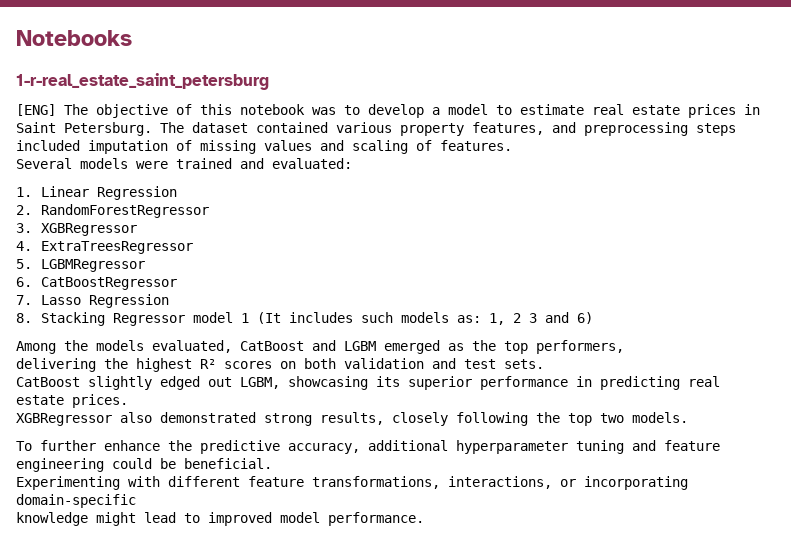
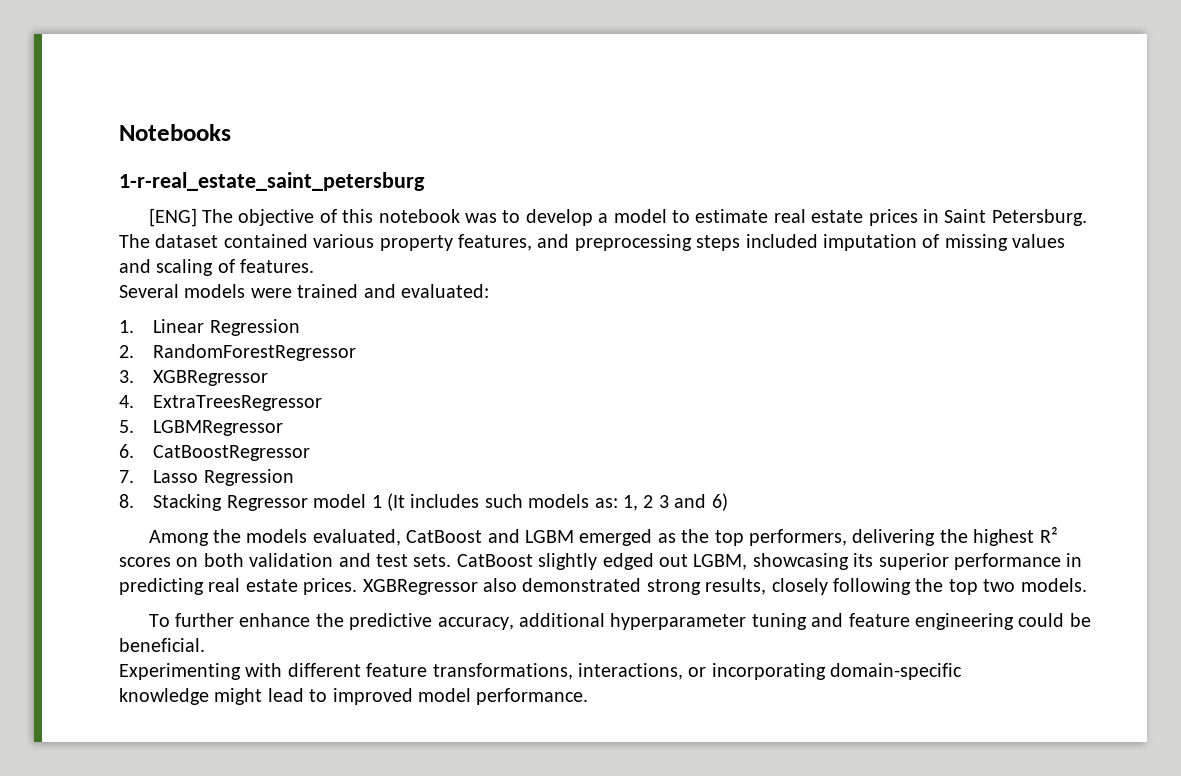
(624, 347) // -> (848, 537) none
(544, 364) // -> (452, 560) none
(128, 401) // -> (358, 586) none

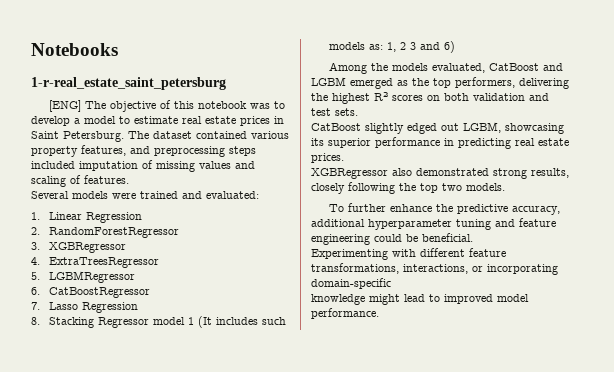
(452, 560) none -> (358, 112) //
(358, 586) none -> (344, 158) //

